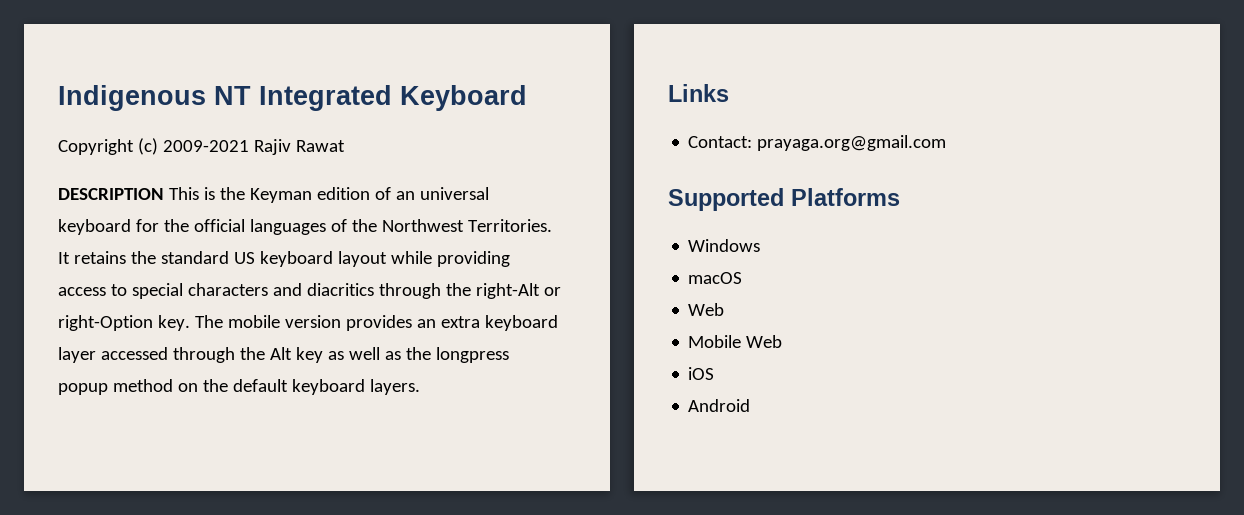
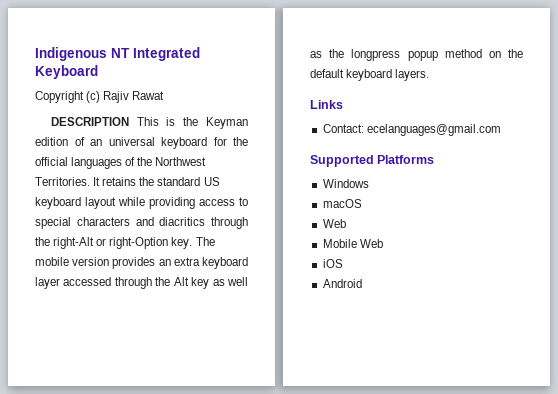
[162,140,249,152] 2009-2021 -> (101, 97) none
[757,135,947,151] prayaga.org@gmail.com -> [366,124,501,136] ecelanguages@gmail.com

